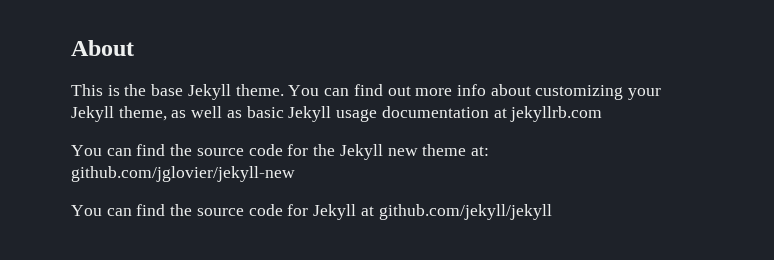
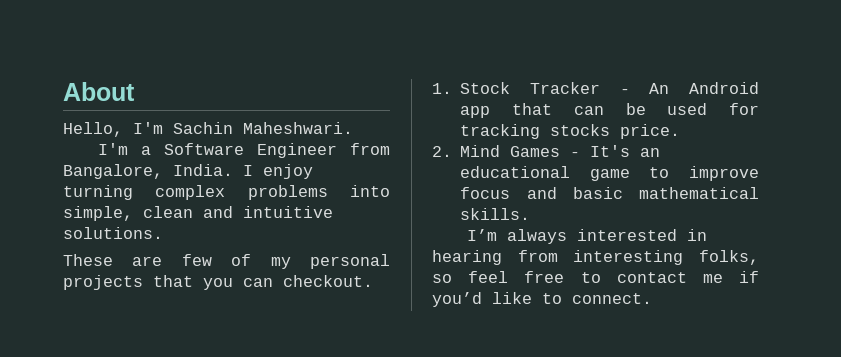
[71,84,662,100] [71,106,603,122] [71,144,489,160] [71,166,295,182] [71,204,552,220] This is the base Jekyll theme. You can find out more info about customizing your Jekyll theme, as well as basic Jekyll usage documentation at jekyllrb.com // You can find the source code for the Jekyll new theme at: github.com/jglovier/jekyll-new // You can find the source code for Jekyll at github.com/jekyll/jekyll -> [63,122,353,137] [97,143,390,158] [63,164,313,179] [63,185,390,200] [63,206,333,221] [63,227,163,239] [63,254,390,269] [63,275,373,290] [432,82,759,94] [460,103,759,118] [460,124,681,139] [432,145,661,157] [460,166,759,181] [460,187,759,199] [460,208,531,220] [466,229,707,244] [432,250,759,265] [432,271,759,283] [432,292,652,307] Hello, I'm Sachin Maheshwari. // I'm a Software Engineer from Bangalore, India. I enjoy turning complex problems into simple, clean and intuitive solutions. // These are few of my personal projects that you can checkout. // 1. Stock Tracker - An Android app that can be used for tracking stocks price. // 2. Mind Games - It's an educational game to improve focus and basic mathematical skills. // I’m always interested in hearing from interesting folks, so feel free to contact me if you’d like to connect.

